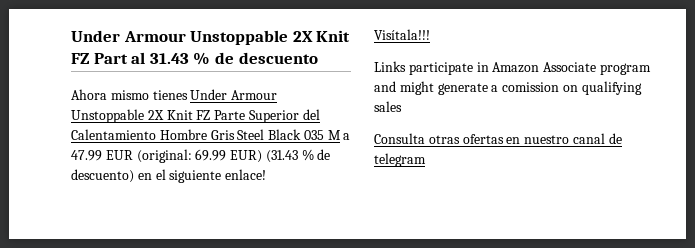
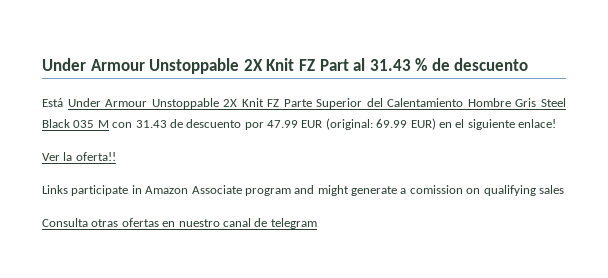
[71,89,188,100] Ahora mismo tienes -> [42,98,63,107] Está
[343,133,351,140] a -> [112,119,264,130] con 31.43 de descuento por
[265,149,331,163] [71,169,134,183] (31.43 % de descuento) -> (436, 124) none
[374,29,430,40] Visítala!!! -> [42,152,116,161] Ver la oferta!!

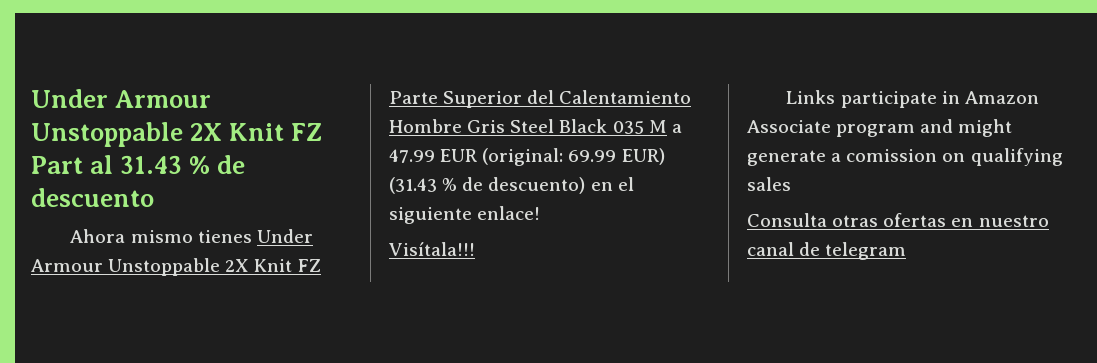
[42,98,63,107] Está -> [70,229,252,243] Ahora mismo tienes
[112,119,264,130] con 31.43 de descuento por -> [671,124,682,133] a
(436, 124) none -> [389,177,586,194] (31.43 % de descuento)
[42,152,116,161] Ver la oferta!! -> [389,242,475,256] Visítala!!!

